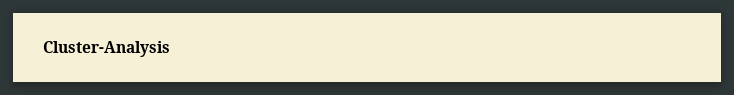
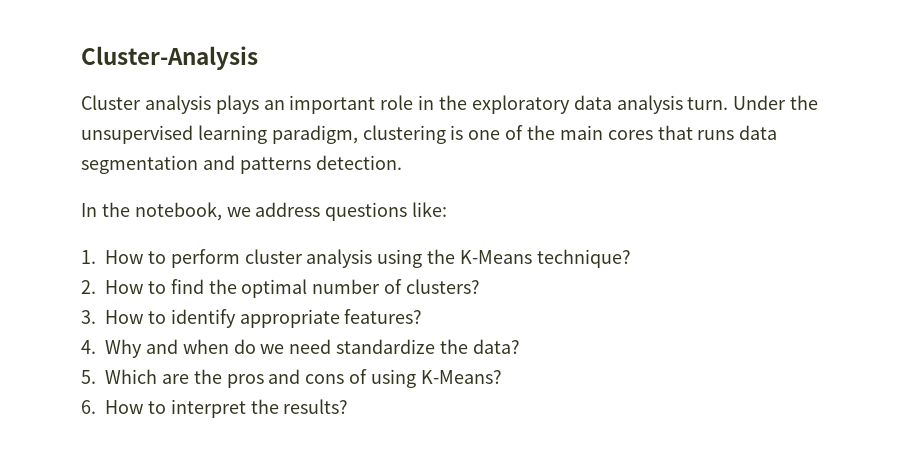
(170, 49) none -> [81,95,819,114] [81,125,778,144] [81,155,402,174] [81,202,448,221] [81,249,631,268] [81,279,481,298] [81,309,423,328] [81,339,520,358] [81,369,502,388] [81,399,349,418] // Cluster analysis plays an important role in the exploratory data analysis turn. Under the unsupervised learning paradigm, clustering is one of the main cores that runs data segmentation and patterns detection. // In the notebook, we address questions like: // 1. How to perform cluster analysis using the K-Means technique? // 2. How to find the optimal number of clusters? // 3. How to identify appropriate features? // 4. Why and when do we need standardize the data? // 5. Which are the pros and cons of using K-Means? // 6. How to interpret the results?

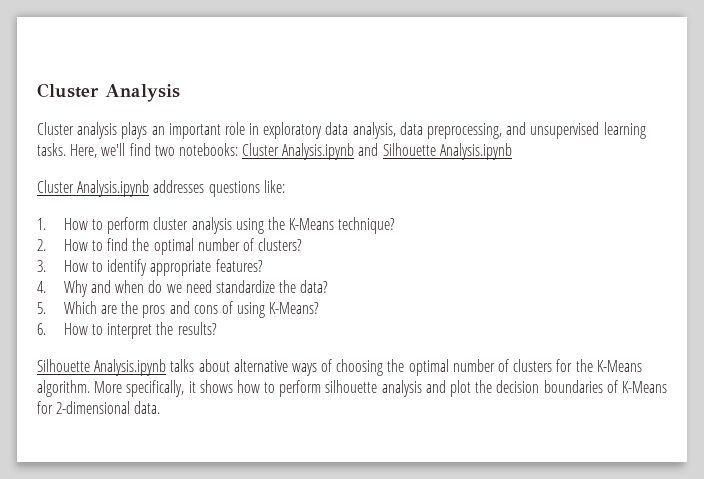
[81,46,258,70] Cluster-Analysis -> [37,83,180,102] Cluster Analysis
[439,95,468,110] the -> (260, 129) none
[616,95,819,114] [81,125,778,144] [81,155,402,174] [81,202,321,221] analysis turn. Under the unsupervised learning paradigm, clustering is one of the main cores that runs data segmentation and patterns detection. // In the notebook, we address -> [352,122,646,139] [37,143,512,160] [37,180,205,197] analysis, data preprocessing, and unsupervised learning tasks. Here, we'll find two notebooks: Cluster Analysis.ipynb and Silhouette Analysis.ipynb // Cluster Analysis.ipynb addresses
(349, 406) none -> [37,359,642,376] [37,380,667,397] [37,401,161,414] // Silhouette Analysis.ipynb talks about alternative ways of choosing the optimal number of clusters for the K-Means algorithm. More specifically, it shows how to perform silhouette analysis and plot the decision boundaries of K-Means for 2-dimensional data.

